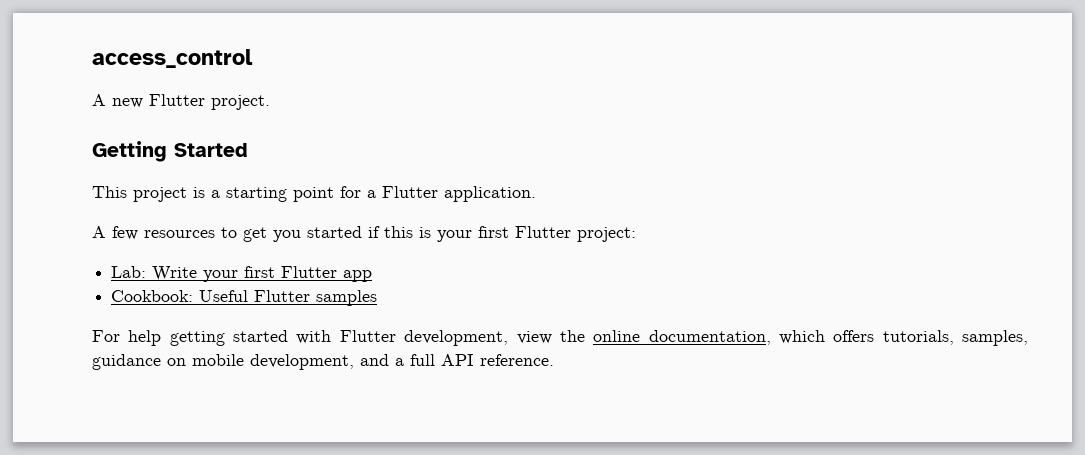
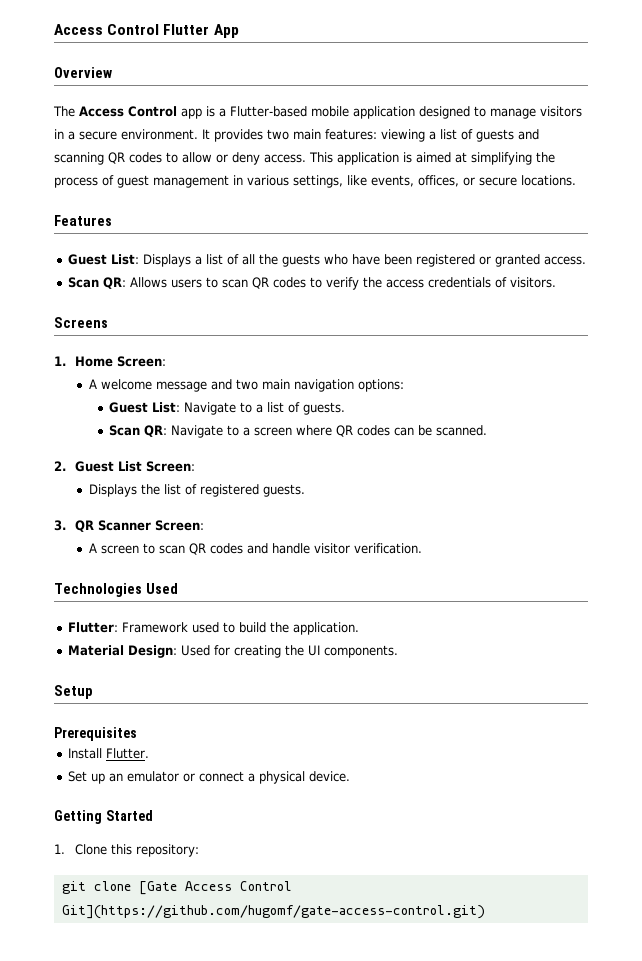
[92,49,253,68] [92,94,270,110] [92,141,248,162] [92,186,536,202] [92,226,636,242] [111,266,373,282] [111,290,378,306] [92,330,1028,346] [92,354,554,370] access_control // A new Flutter project. // Getting Started // This project is a starting point for a Flutter application. // A few resources to get you started if this is your first Flutter project: // Lab: Write your first Flutter app // Cookbook: Useful Flutter samples // For help getting started with Flutter development, view the online documentation, which offers tutorials, samples, guidance on mobile development, and a full API reference. -> [54,24,239,38] [54,67,112,78] [53,106,582,119] [54,129,539,142] [54,152,555,165] [54,175,576,188] [54,215,112,226] [68,254,587,267] [68,277,557,290] [54,317,108,328] [54,356,166,367] [88,379,404,392] [109,402,346,415] [109,425,488,438] [54,461,195,472] [88,484,305,497] [54,520,204,532] [88,543,422,555] [54,583,178,597] [68,622,360,635] [68,645,399,658] [54,685,93,699] [54,727,137,741] [68,748,150,759] [68,771,351,784] [54,810,153,824] [54,844,199,857] [61,881,292,895] [61,905,485,919] Access Control Flutter App // Overview // The Access Control app is a Flutter-based mobile application designed to manage visitors in a secure environment. It provides two main features: viewing a list of guests and scanning QR codes to allow or deny access. This application is aimed at simplifying the process of guest management in various settings, like events, offices, or secure locations. // Features // Guest List: Displays a list of all the guests who have been registered or granted access. // Scan QR: Allows users to scan QR codes to verify the access credentials of visitors. // Screens // 1. Home Screen: // A welcome message and two main navigation options: // Guest List: Navigate to a list of guests. // Scan QR: Navigate to a screen where QR codes can be scanned. // 2. Guest List Screen: // Displays the list of registered guests. // 3. QR Scanner Screen: // A screen to scan QR codes and handle visitor verification. // Technologies Used // Flutter: Framework used to build the application. // Material Design: Used for creating the UI components. // Setup // Prerequisites // Install Flutter. // Set up an emulator or connect a physical device. // Getting Started // 1. Clone this repository: // git clone [Gate Access Control Git](https://github.com/hugomf/gate-access-control.git)

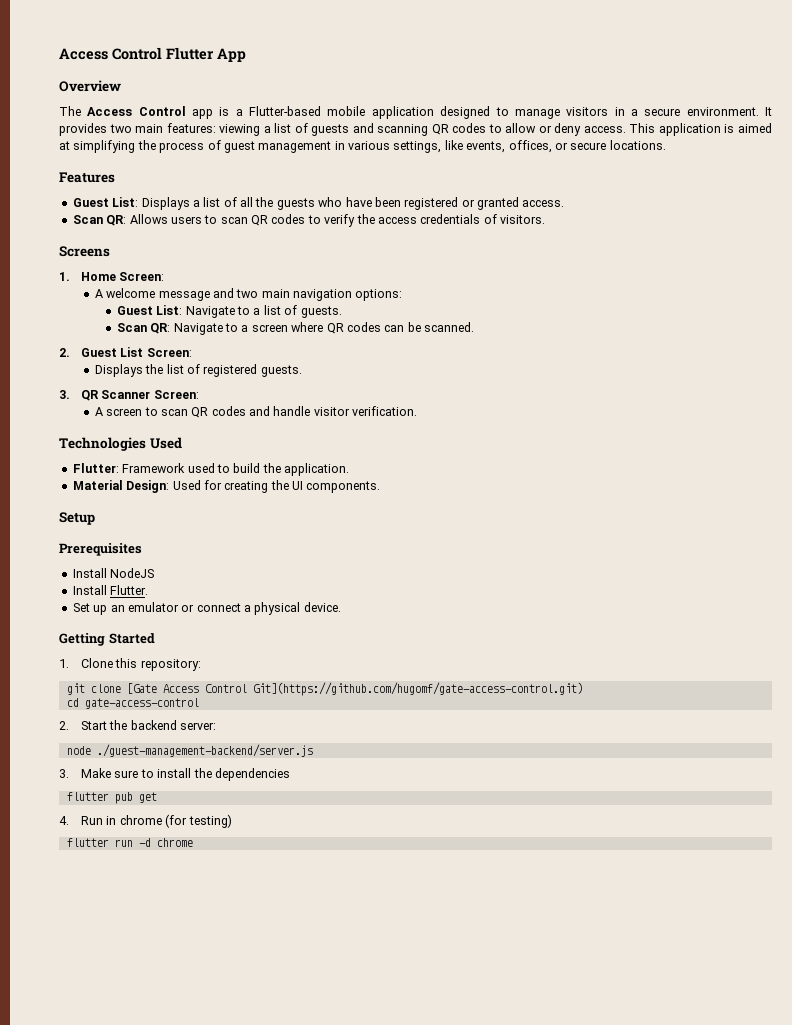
(137, 734) none -> [72,568,155,578] // Install NodeJS
(485, 912) none -> [66,698,199,709] [59,720,217,730] [66,744,313,757] [59,768,290,781] [66,792,157,804] [59,814,232,828] [66,838,193,847] // cd gate-access-control // 2. Start the backend server: // node ./guest-management-backend/server.js // 3. Make sure to install the dependencies // flutter pub get // 4. Run in chrome (for testing) // flutter run -d chrome

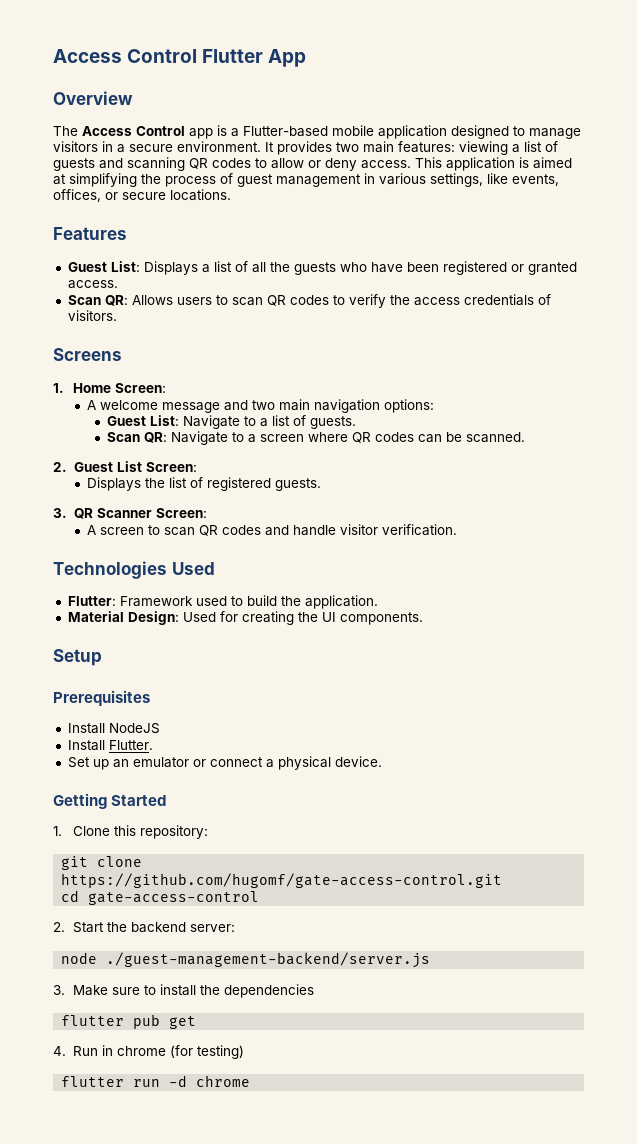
[126,682,583,696] [Gate Access Control Git](https://github.com/hugomf/gate-access-control.git) -> [61,873,503,888] https://github.com/hugomf/gate-access-control.git

